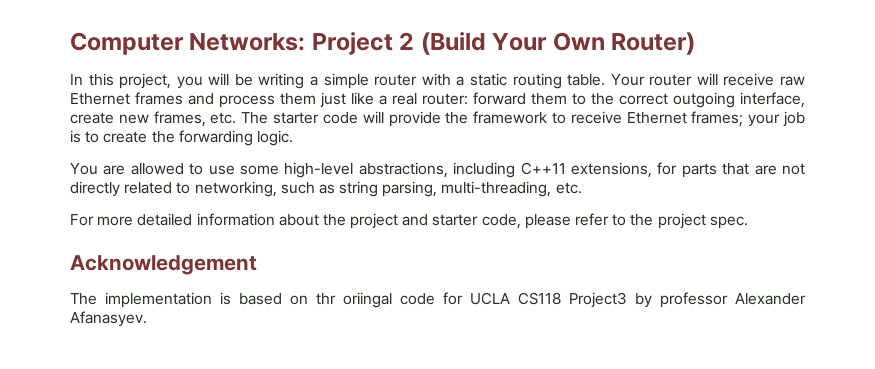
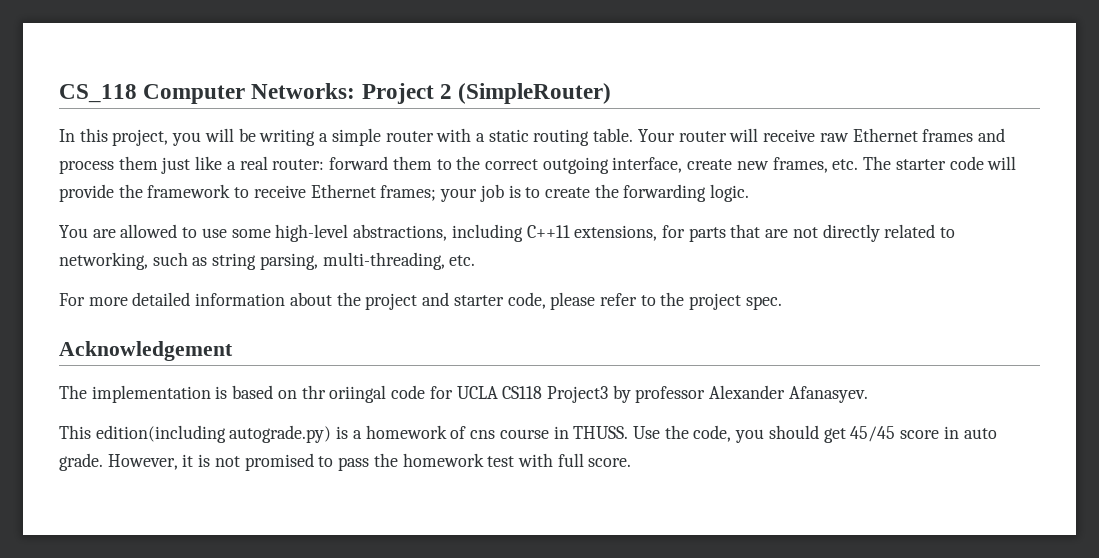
(70, 43) none -> [59,84,137,103] CS_118
[420,32,696,55] (Build Your Own Router) -> [458,83,612,104] (SimpleRouter)
(147, 319) none -> [59,425,997,443] [59,453,632,471] // This edition(including autograde.py) is a homework of cns course in THUSS. Use the code, you should get 45/45 score in auto grade. However, it is not promised to pass the homework test with full score.

